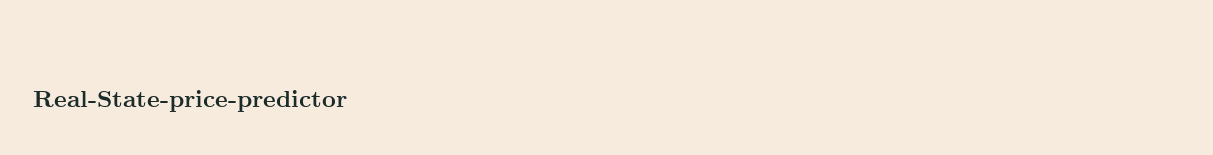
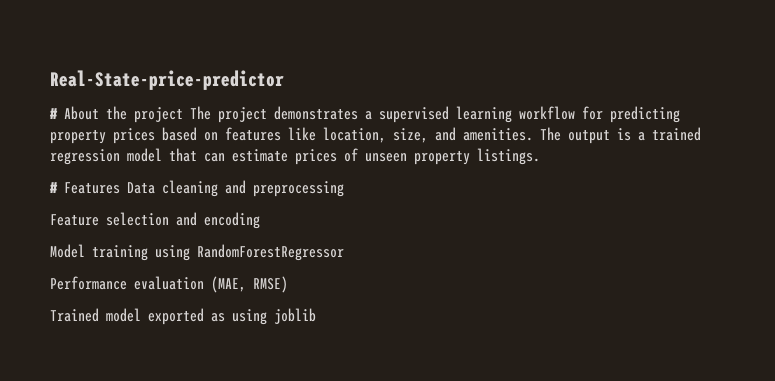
(347, 101) none -> [49,106,680,123] [50,127,701,144] [50,148,540,165] [49,180,344,197] [50,212,260,229] [50,244,344,261] [50,276,288,293] [50,308,316,325] // # About the project The project demonstrates a supervised learning workflow for predicting property prices based on features like location, size, and amenities. The output is a trained regression model that can estimate prices of unseen property listings. // # Features Data cleaning and preprocessing // Feature selection and encoding // Model training using RandomForestRegressor // Performance evaluation (MAE, RMSE) // Trained model exported as using joblib

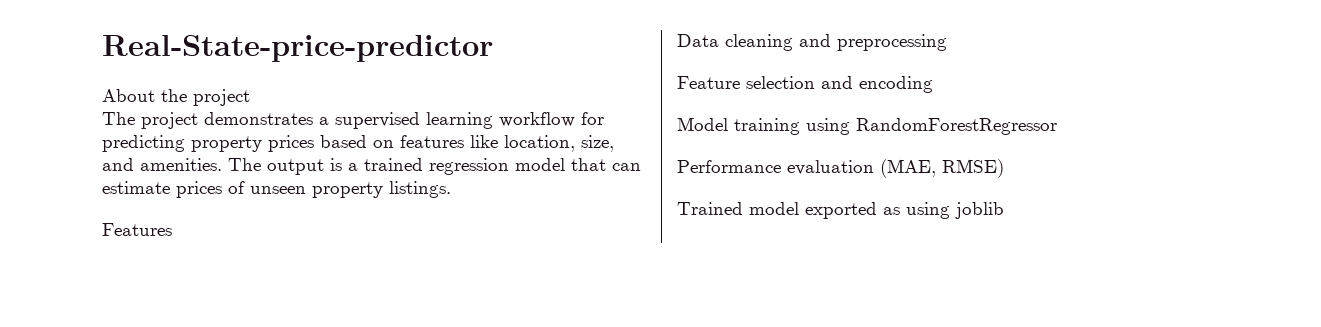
[49,108,58,119] # -> (493, 48) none
(183, 115) none -> (250, 97) //
[49,182,58,193] # -> (451, 189) none
(120, 188) none -> (172, 229) //

